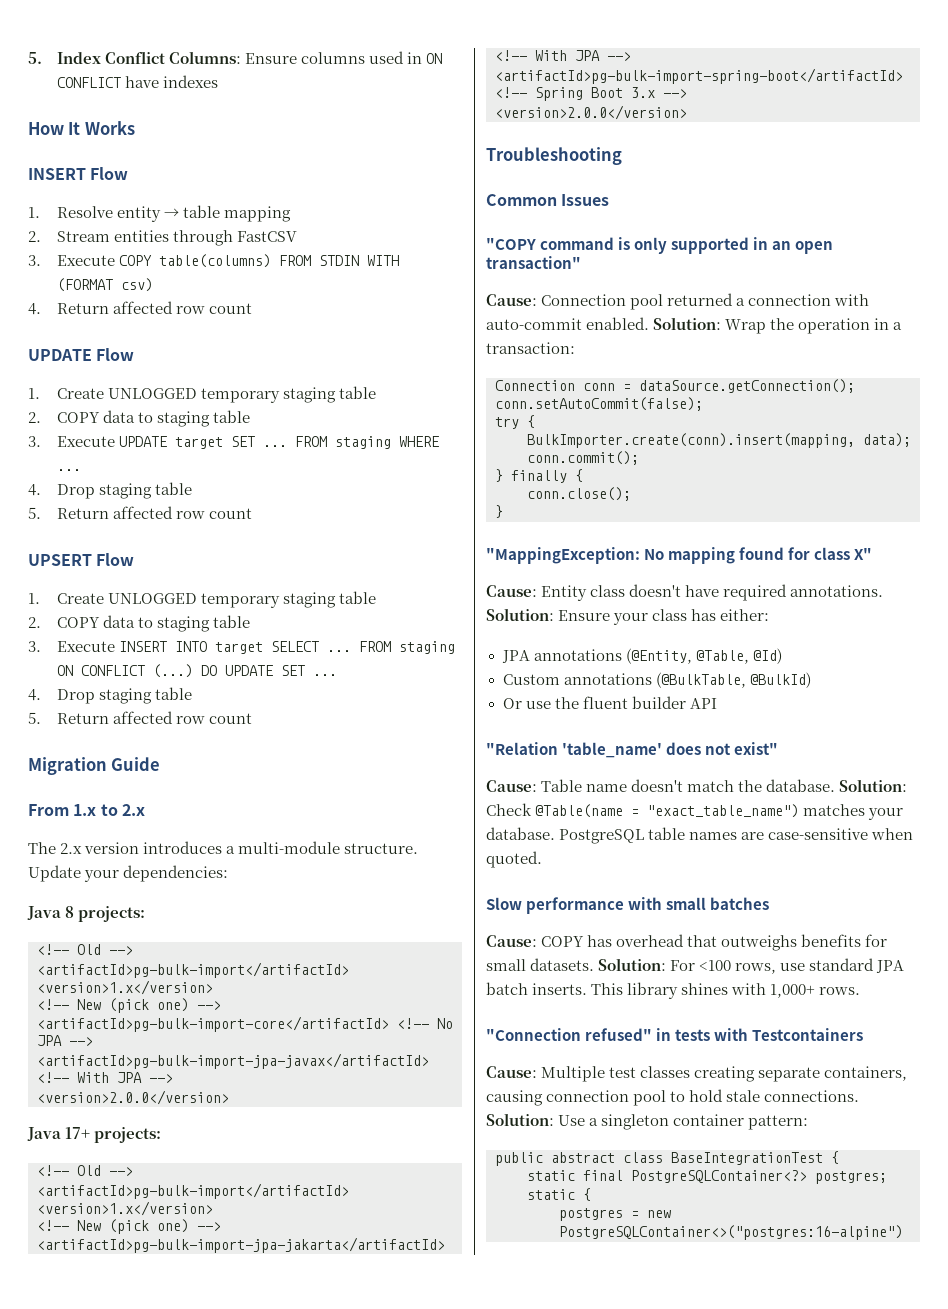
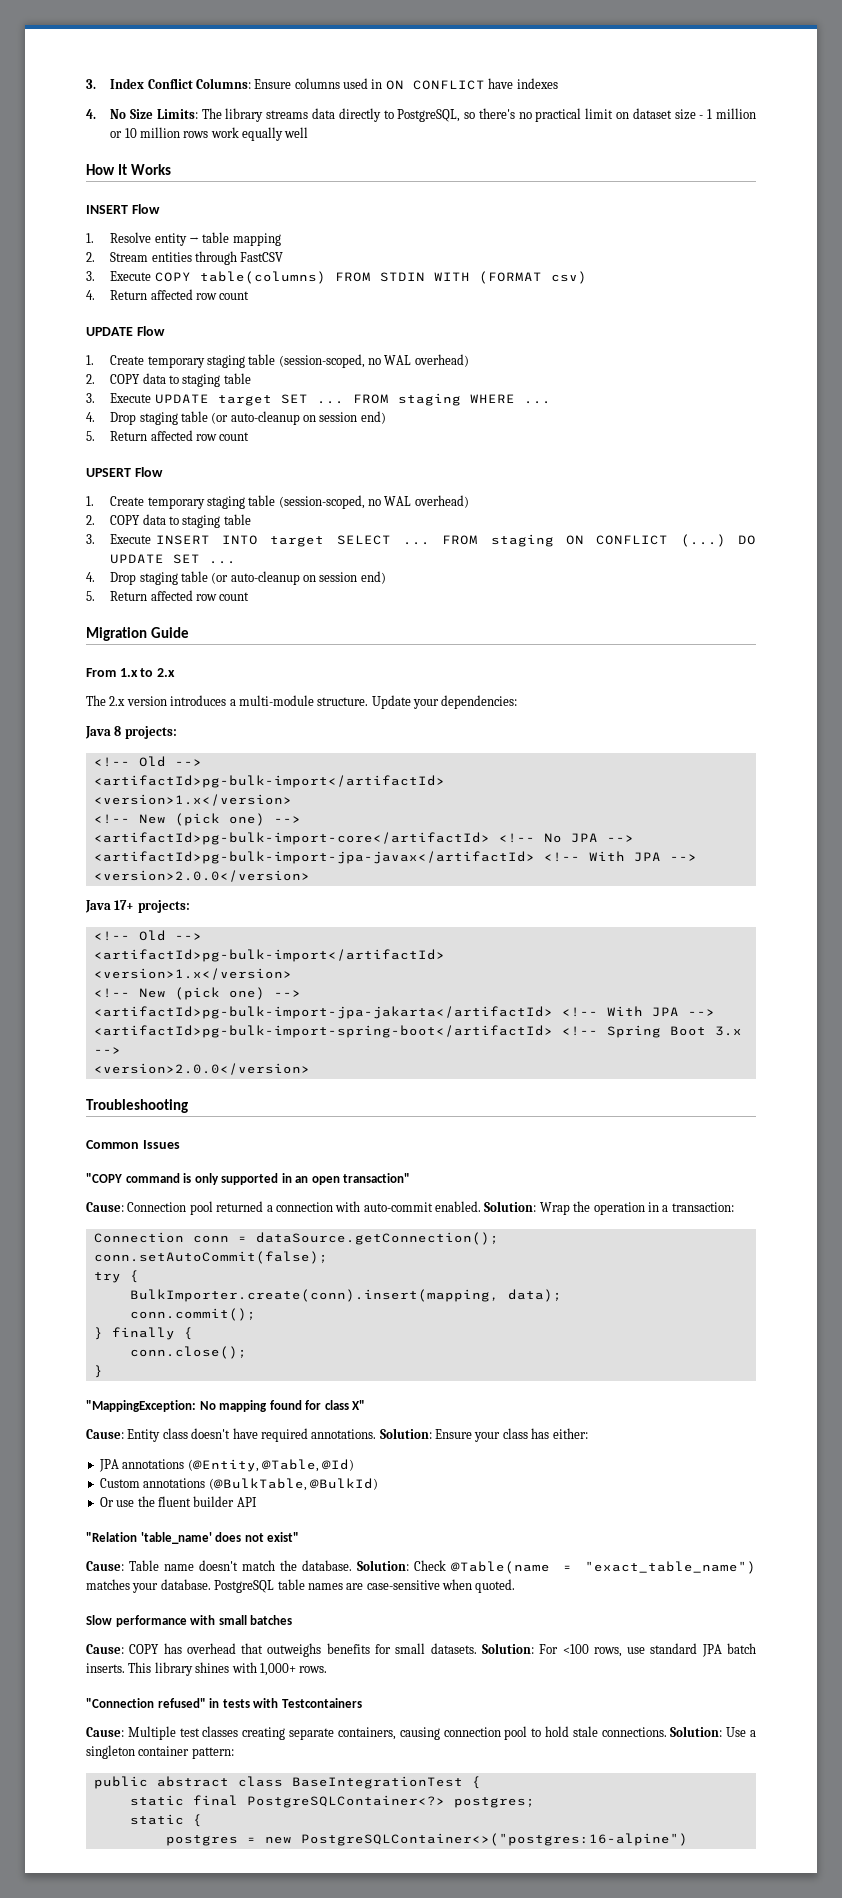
[28,52,42,64] 5. -> [86,79,96,89] 3.
(218, 81) none -> [86,108,757,122] [110,127,309,141] // 4. No Size Limits: The library streams data directly to PostgreSQL, so there's no practical limit on dataset size - 1 million or 10 million rows work equally well
[107,386,376,403] UNLOGGED temporary staging table -> [147,354,469,368] temporary staging table (session-scoped, no WAL overhead)
(192, 488) none -> [211,411,386,425] (or auto-cleanup on session end)
[107,591,376,608] UNLOGGED temporary staging table -> [147,495,469,509] temporary staging table (session-scoped, no WAL overhead)
(192, 693) none -> [211,571,386,585] (or auto-cleanup on session end)

